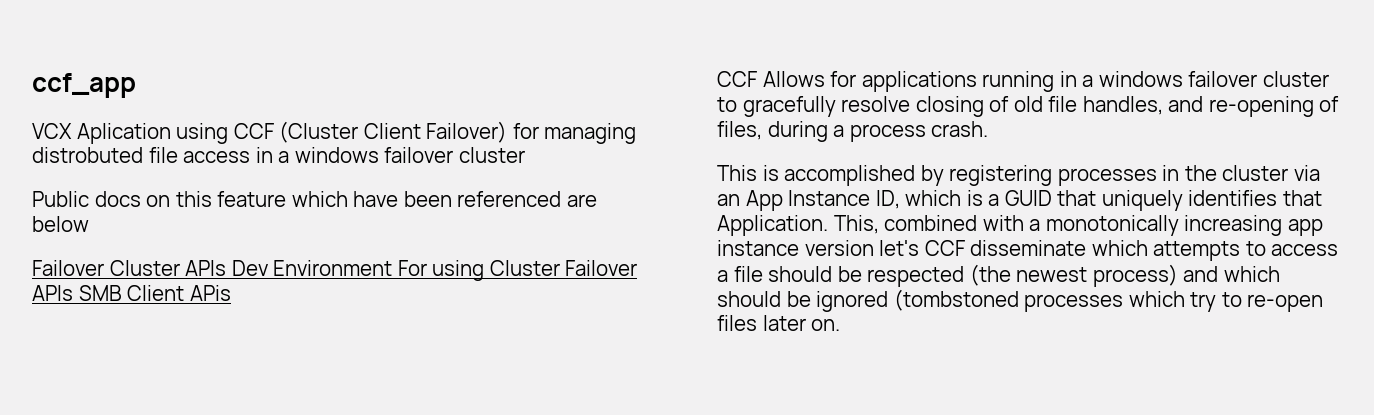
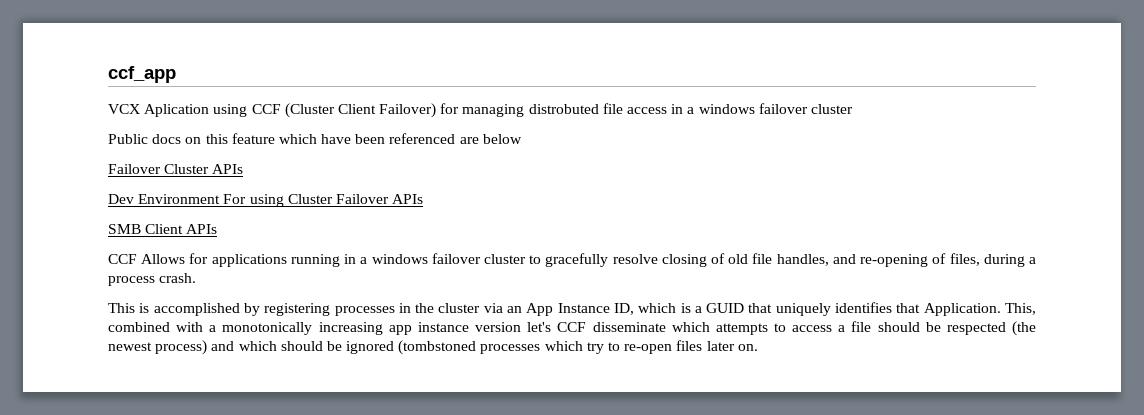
(227, 268) none -> (244, 169) //
(73, 293) none -> (424, 199) //
[189,285,231,301] APis -> [186,224,218,234] APIs

